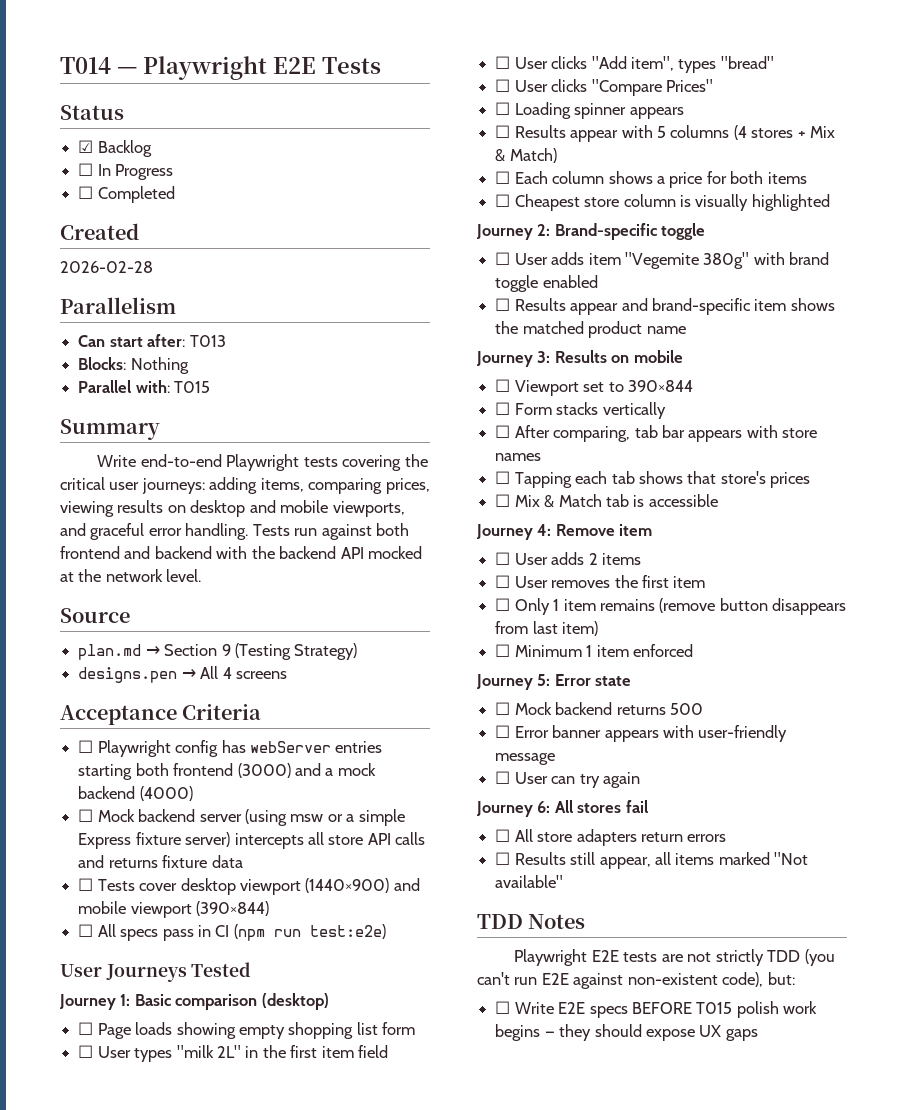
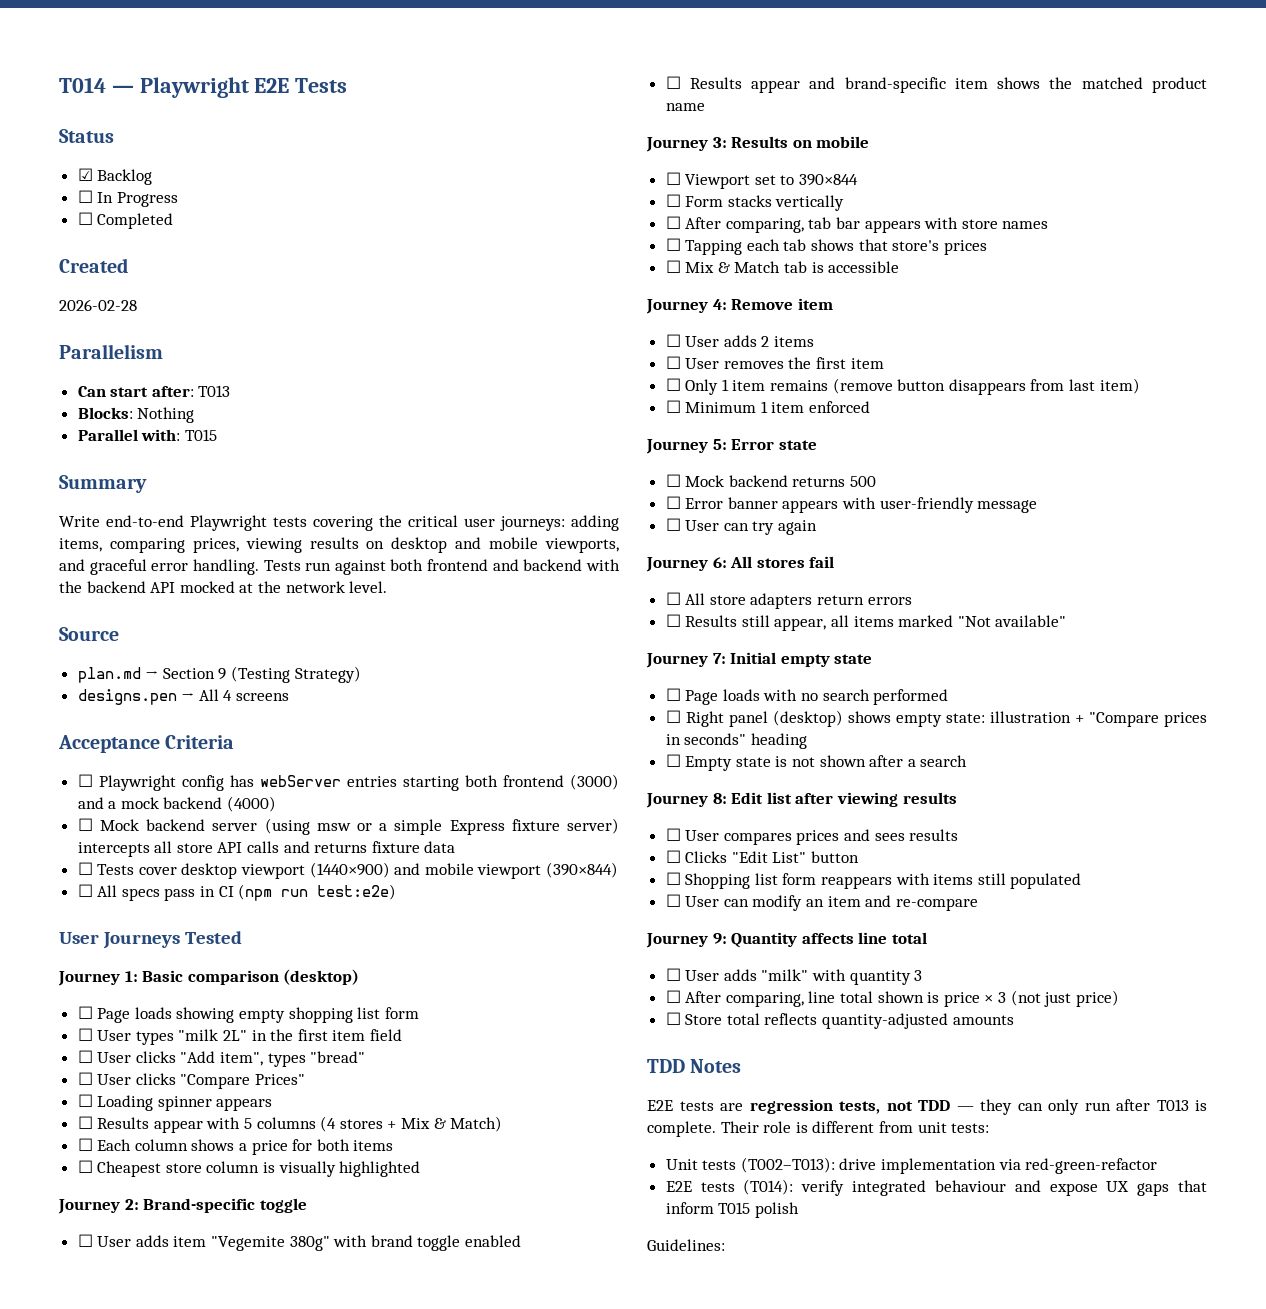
(564, 881) none -> [646,652,873,668] [665,688,949,705] [665,710,1207,727] [665,733,807,749] [665,754,968,771] [646,792,957,808] [665,828,959,845] [665,850,860,863] [665,872,1082,889] [665,894,978,911] [646,932,927,948] [665,968,923,985] [665,990,1119,1007] [665,1012,1014,1029] // Journey 7: Initial empty state // ☐ Page loads with no search performed // ☐ Right panel (desktop) shows empty state: illustration + "Compare prices in seconds" heading // ☐ Empty state is not shown after a search // Journey 8: Edit list after viewing results // ☐ User compares prices and sees results // ☐ Clicks "Edit List" button // ☐ Shopping list form reappears with items still populated // ☐ User can modify an item and re-compare // Journey 9: Quantity affects line total // ☐ User adds "milk" with quantity 3 // ☐ After comparing, line total shown is price × 3 (not just price) // ☐ Store total reflects quantity-adjusted amounts
[514,949,588,966] Playwright -> (742, 1066) none
[687,949,835,966] [477,972,795,989] [495,1001,818,1018] [495,1024,758,1041] not strictly TDD (you can't run E2E against non-existent code), but: // ☐ Write E2E specs BEFORE T015 polish work begins — they should expose UX gaps -> [749,1099,1207,1115] [647,1121,990,1137] [665,1157,1158,1174] [665,1179,1207,1196] [665,1202,799,1218] [647,1239,725,1251] regression tests, not TDD — they can only run after T013 is complete. Their role is different from unit tests: // Unit tests (T002–T013): drive implementation via red-green-refactor // E2E tests (T014): verify integrated behaviour and expose UX gaps that inform T015 polish // Guidelines:

